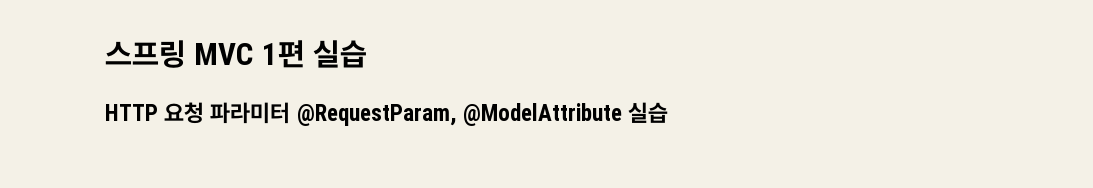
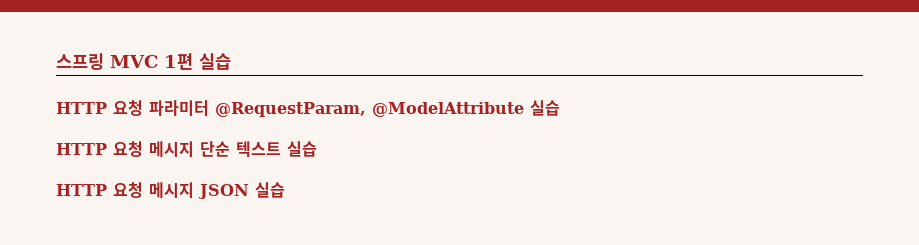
(669, 112) none -> [56,141,317,158] [56,182,285,199] // HTTP 요청 메시지 단순 텍스트 실습 // HTTP 요청 메시지 JSON 실습

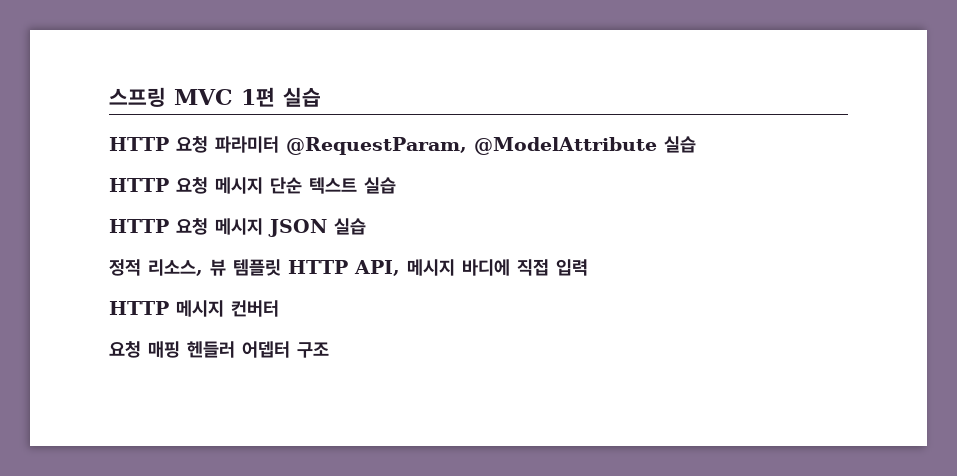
(285, 190) none -> [109,259,588,276] [109,300,279,317] [109,341,329,358] // 정적 리소스, 뷰 템플릿 HTTP API, 메시지 바디에 직접 입력 // HTTP 메시지 컨버터 // 요청 매핑 헨들러 어뎁터 구조

